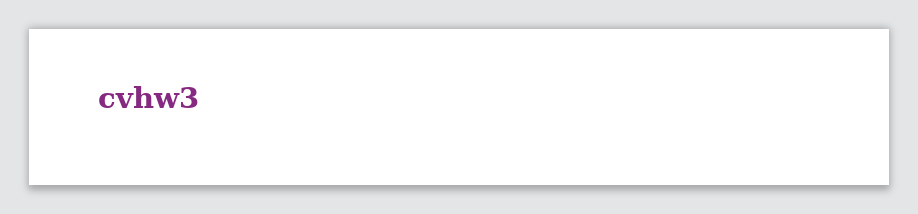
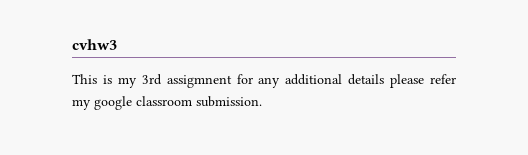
(199, 97) none -> [72,74,456,88] [72,96,262,110] // This is my 3rd assigmnent for any additional details please refer my google classroom submission.

